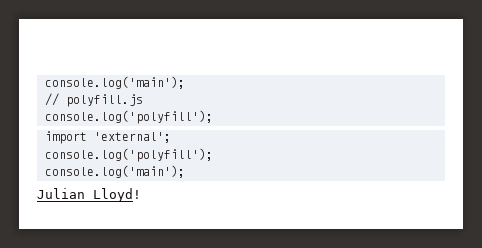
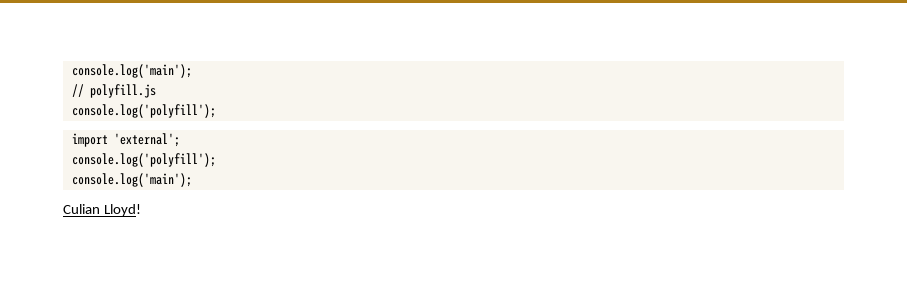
[37,188,85,199] Julian -> [63,204,100,214] Culian

